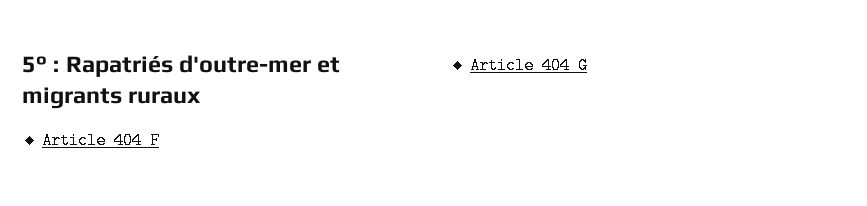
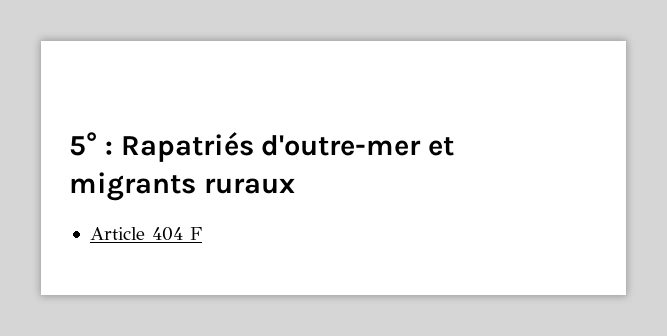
[469,57,588,74] // Article 404 G -> (202, 233) none

